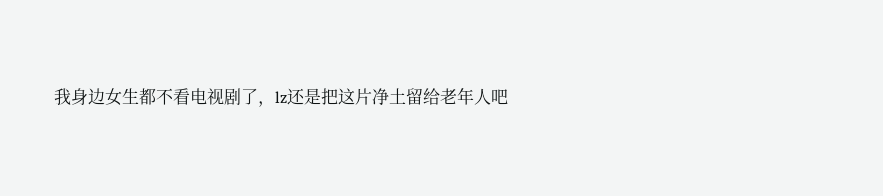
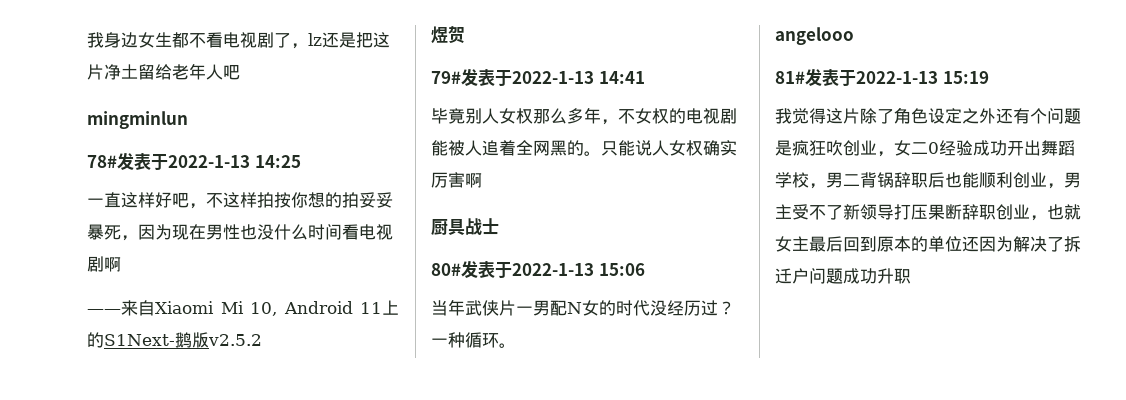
(508, 97) none -> [87,111,188,129] [87,152,301,170] [87,192,393,209] [87,224,393,241] [87,256,121,272] [87,300,399,316] [87,332,262,348] [431,26,465,44] [431,68,645,86] [431,107,737,125] [431,140,737,156] [431,172,482,188] [431,218,499,236] [431,260,645,278] [431,299,735,316] [431,332,516,348] [775,27,854,45] [775,68,989,86] [775,107,1081,124] [775,140,1075,157] [775,172,1081,189] [775,204,1081,221] [775,236,1081,252] [775,268,911,284] // mingminlun // 78#发表于2022-1-13 14:25 // 一直这样好吧，不这样拍按你想的拍妥妥暴死，因为现在男性也没什么时间看电视剧啊 // ——来自Xiaomi Mi 10, Android 11上的S1Next-鹅版v2.5.2 // 煜贺 // 79#发表于2022-1-13 14:41 // 毕竟别人女权那么多年，不女权的电视剧能被人追着全网黑的。只能说人女权确实厉害啊 // 厨具战士 // 80#发表于2022-1-13 15:06 // 当年武侠片一男配N女的时代没经历过？一种循环。 // angelooo // 81#发表于2022-1-13 15:19 // 我觉得这片除了角色设定之外还有个问题是疯狂吹创业，女二0经验成功开出舞蹈学校，男二背锅辞职后也能顺利创业，男主受不了新领导打压果断辞职创业，也就女主最后回到原本的单位还因为解决了拆迁户问题成功升职

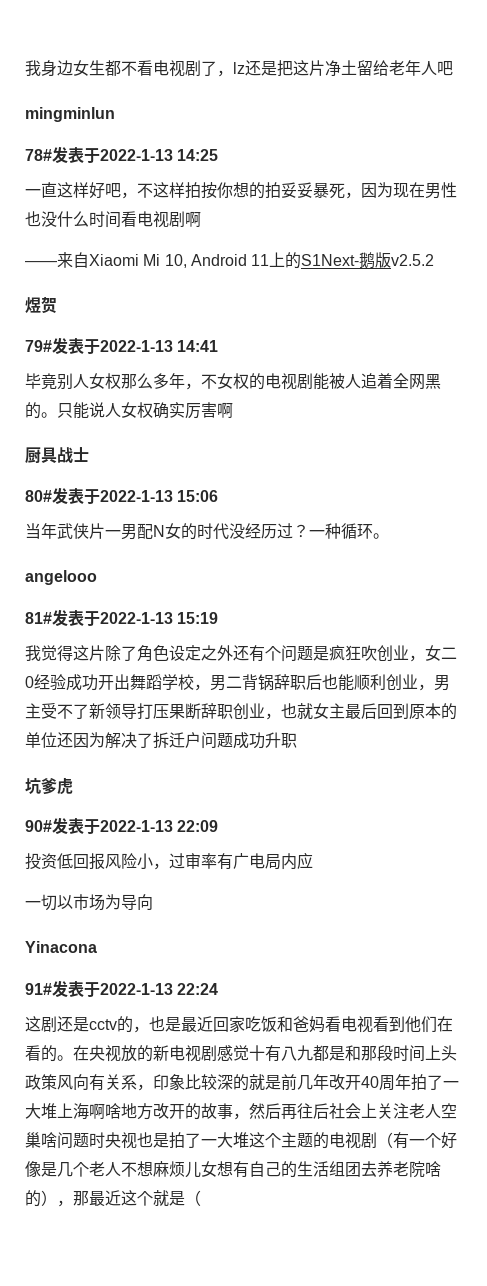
(911, 276) none -> [25,777,73,795] [25,817,219,835] [25,852,313,870] [25,894,153,911] [25,941,97,953] [25,980,219,998] [25,1016,453,1033] [25,1045,457,1062] [25,1074,459,1091] [25,1103,457,1120] [25,1132,457,1149] [25,1161,441,1178] [25,1190,201,1207] // 坑爹虎 // 90#发表于2022-1-13 22:09 // 投资低回报风险小，过审率有广电局内应 // 一切以市场为导向 // Yinacona // 91#发表于2022-1-13 22:24 // 这剧还是cctv的，也是最近回家吃饭和爸妈看电视看到他们在看的。在央视放的新电视剧感觉十有八九都是和那段时间上头政策风向有关系，印象比较深的就是前几年改开40周年拍了一大堆上海啊啥地方改开的故事，然后再往后社会上关注老人空巢啥问题时央视也是拍了一大堆这个主题的电视剧（有一个好像是几个老人不想麻烦儿女想有自己的生活组团去养老院啥的），那最近这个就是（

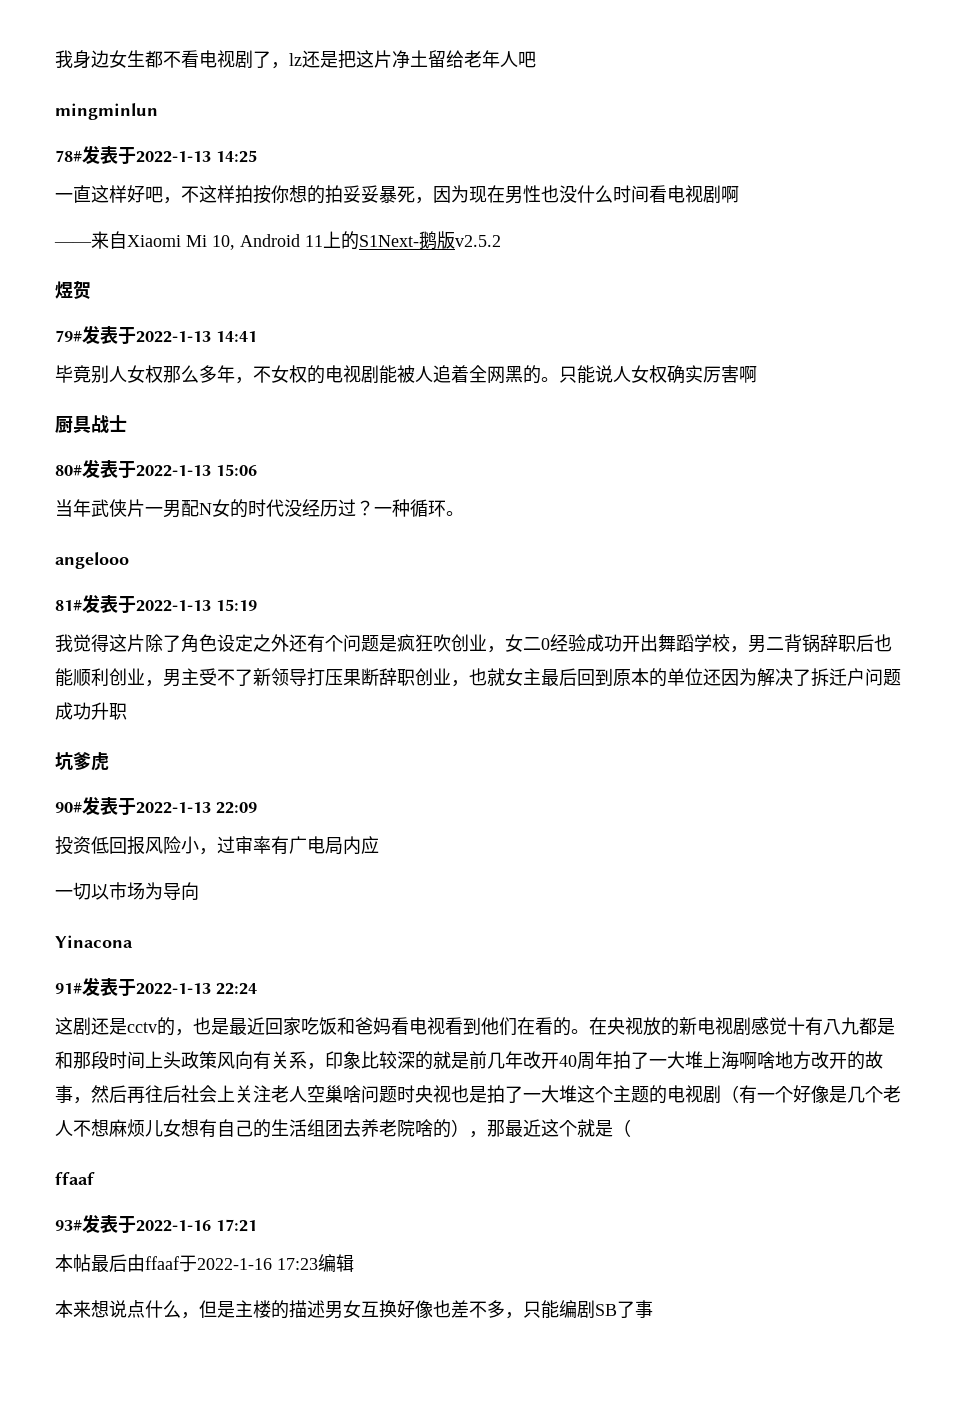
(201, 1198) none -> [55,1172,95,1185] [55,1214,257,1233] [55,1254,354,1272] [55,1300,653,1319] // ffaaf // 93#发表于2022-1-16 17:21 // 本帖最后由ffaaf于2022-1-16 17:23编辑 // 本来想说点什么，但是主楼的描述男女互换好像也差不多，只能编剧SB了事

